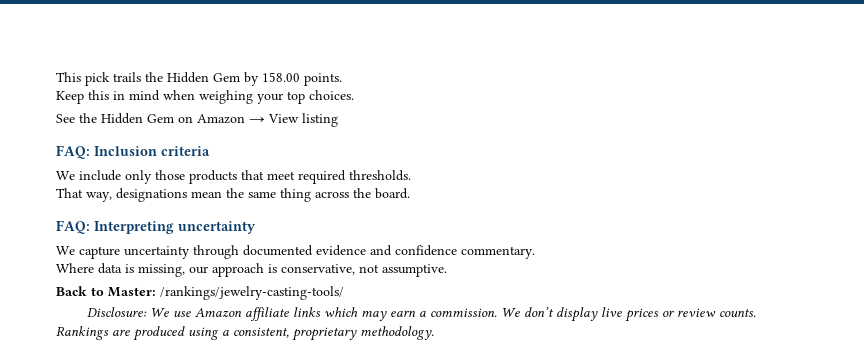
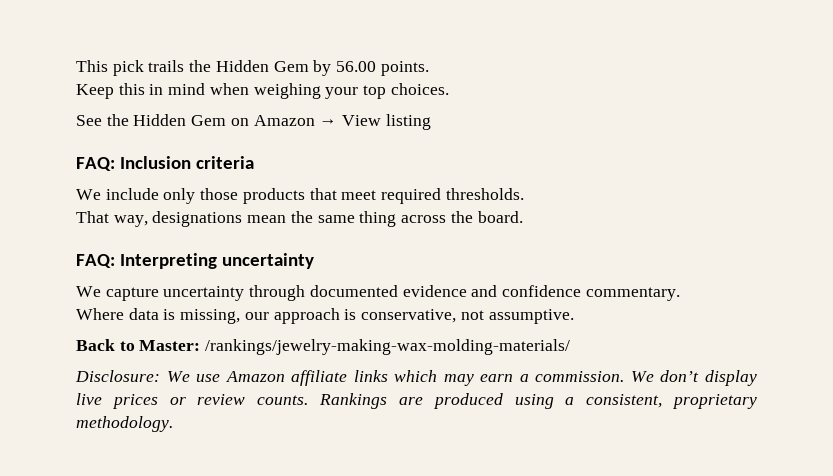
[262,72,300,82] 158.00 -> [336,61,377,72] 56.00
[160,286,344,300] /rankings/jewelry-casting-tools/ -> [205,339,571,355] /rankings/jewelry-making-wax-molding-materials/

